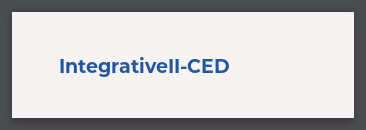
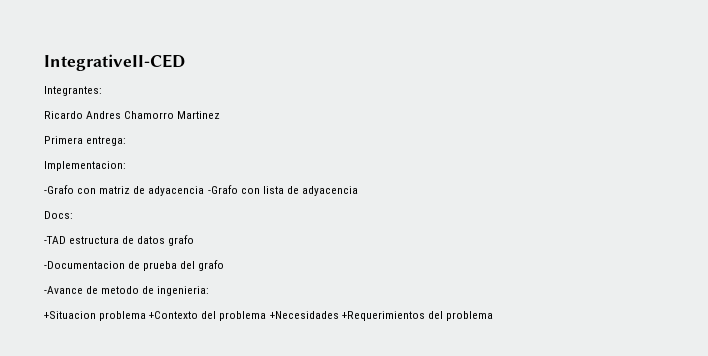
(230, 67) none -> [44,86,102,96] [44,111,221,119] [44,136,127,146] [44,161,126,171] [44,185,358,196] [44,211,73,219] [44,235,195,246] [44,260,225,271] [44,286,210,296] [44,311,493,321] // Integrantes: // Ricardo Andres Chamorro Martinez // Primera entrega: // Implementacion: // -Grafo con matriz de adyacencia -Grafo con lista de adyacencia // Docs: // -TAD estructura de datos grafo // -Documentacion de prueba del grafo // -Avance de metodo de ingenieria: // +Situacion problema +Contexto del problema +Necesidades +Requerimientos del problema

